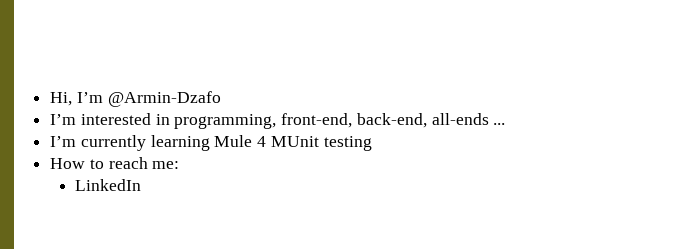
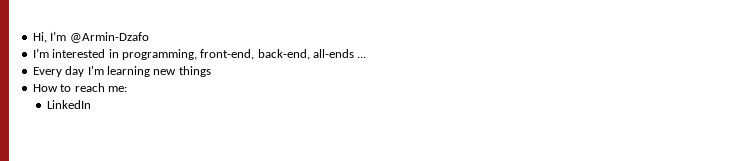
[50,135,372,151] I’m currently learning Mule 4 MUnit testing -> [32,66,211,77] Every day I'm learning new things

